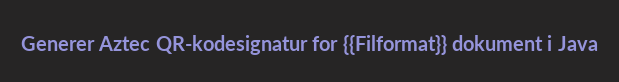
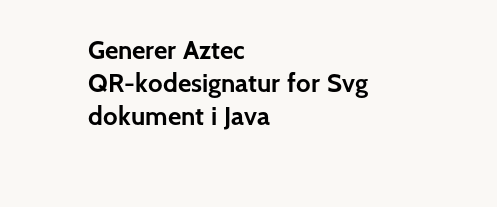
[342,35,447,55] {{Filformat}} -> [327,74,369,98] Svg

